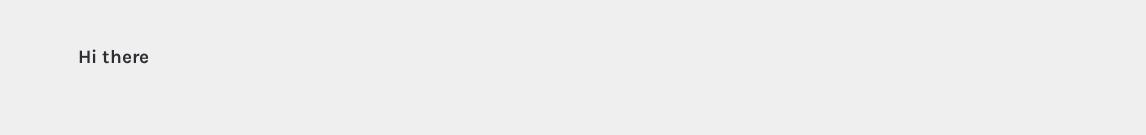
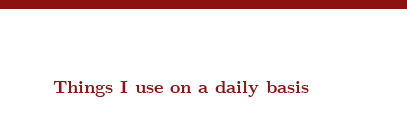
[78,49,150,64] Hi there -> [53,81,309,97] Things I use on a daily basis

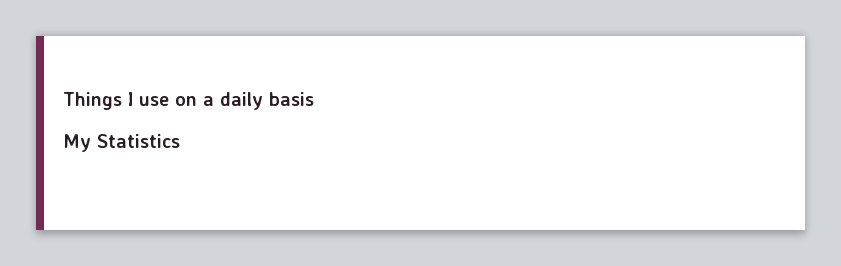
(309, 87) none -> [63,134,180,152] // My Statistics

